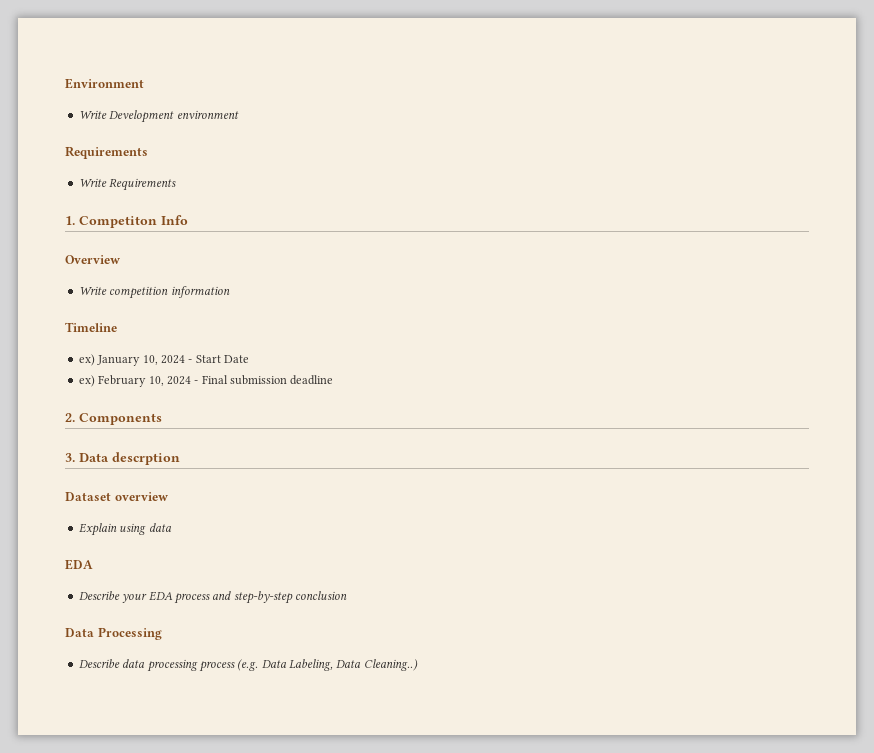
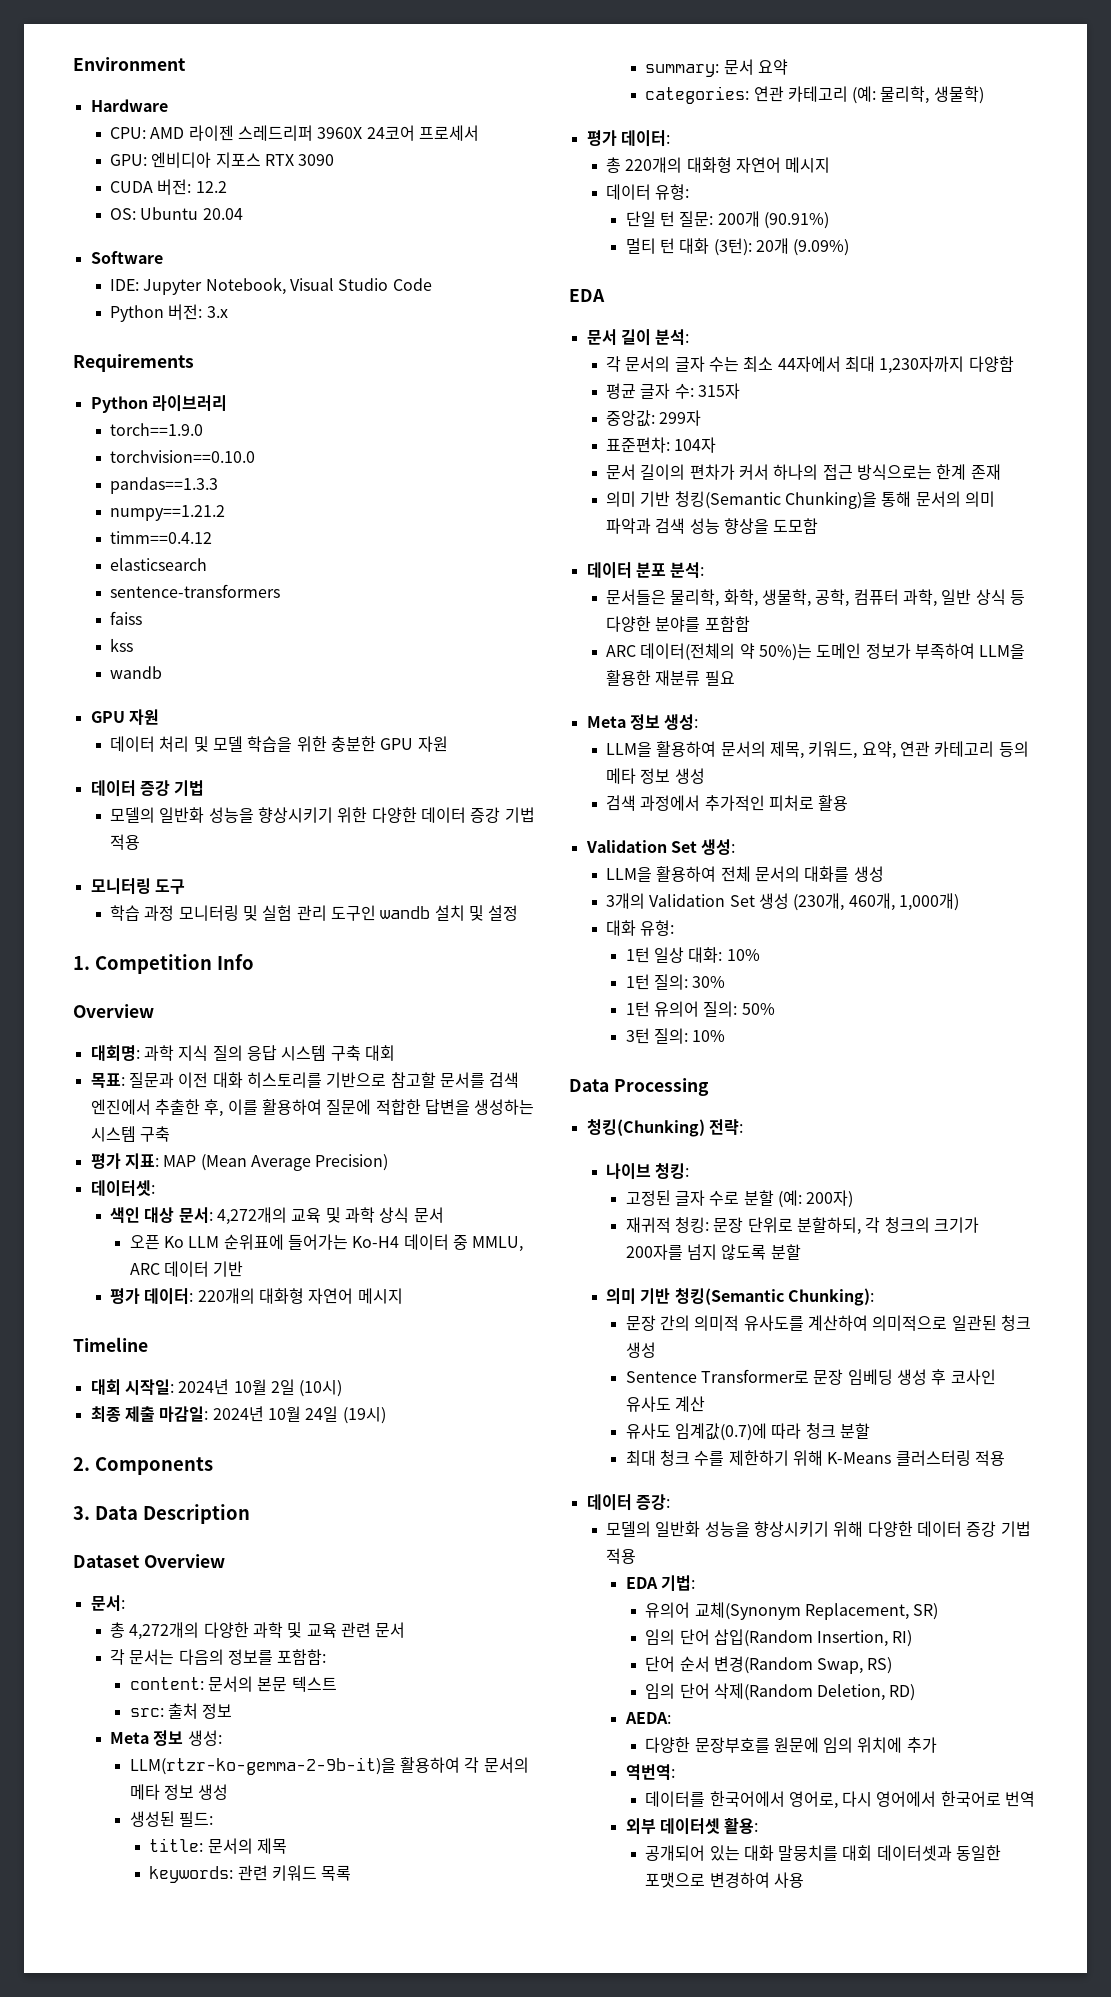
[78,110,239,123] [65,146,148,159] [78,178,177,191] Write Development environment // Requirements // Write Requirements -> [90,99,168,112] [110,125,480,141] [110,152,335,168] [110,179,227,195] [110,207,243,220] [90,251,163,264] [110,277,432,295] [110,304,228,322] [73,354,194,372] [90,395,227,413] [110,423,204,436] [110,450,256,463] [110,477,219,494] [110,505,226,521] [110,531,213,544] [110,558,208,571] [110,584,281,598] [110,611,143,625] [110,638,134,652] [110,666,163,679] [90,709,159,725] [110,736,448,752] [90,780,205,797] [110,807,535,823] [110,834,141,850] [90,878,185,895] [110,905,519,921] Hardware // CPU: AMD 라이젠 스레드리퍼 3960X 24코어 프로세서 // GPU: 엔비디아 지포스 RTX 3090 // CUDA 버전: 12.2 // OS: Ubuntu 20.04 // Software // IDE: Jupyter Notebook, Visual Studio Code // Python 버전: 3.x // Requirements // Python 라이브러리 // torch==1.9.0 // torchvision==0.10.0 // pandas==1.3.3 // numpy==1.21.2 // timm==0.4.12 // elasticsearch // sentence-transformers // faiss // kss // wandb // GPU 자원 // 데이터 처리 및 모델 학습을 위한 충분한 GPU 자원 // 데이터 증강 기법 // 모델의 일반화 성능을 향상시키기 위한 다양한 데이터 증강 기법 적용 // 모니터링 도구 // 학습 과정 모니터링 및 실험 관리 도구인 wandb 설치 및 설정
[79,216,157,228] Competiton -> [94,954,212,974] Competition
[78,286,230,299] [65,322,117,332] [78,354,249,366] [78,375,334,387] Write competition information // Timeline // ex) January 10, 2024 - Start Date // ex) February 10, 2024 - Final submission deadline -> [90,1045,395,1061] [90,1072,520,1088] [90,1099,535,1117] [90,1126,170,1142] [90,1153,389,1171] [90,1180,155,1197] [110,1207,444,1225] [129,1234,524,1252] [129,1261,244,1277] [110,1288,403,1305] [73,1337,148,1352] [90,1379,343,1397] [90,1406,386,1424] 대회명: 과학 지식 질의 응답 시스템 구축 대회 // 목표: 질문과 이전 대화 히스토리를 기반으로 참고할 문서를 검색 엔진에서 추출한 후, 이를 활용하여 질문에 적합한 답변을 생성하는 시스템 구축 // 평가 지표: MAP (Mean Average Precision) // 데이터셋: // 색인 대상 문서: 4,272개의 교육 및 과학 상식 문서 // 오픈 Ko LLM 순위표에 들어가는 Ko-H4 데이터 중 MMLU, ARC 데이터 기반 // 평가 데이터: 220개의 대화형 자연어 메시지 // Timeline // 대회 시작일: 2024년 10월 2일 (10시) // 최종 제출 마감일: 2024년 10월 24일 (19시)
[112,452,180,465] descrption -> [142,1504,250,1524] Description
[114,492,168,501] [78,523,172,536] [65,559,93,570] [78,591,347,604] [65,627,162,640] [78,659,418,672] overview // Explain using data // EDA // Describe your EDA process and step-by-step conclusion // Data Processing // Describe data processing process (e.g. Data Labeling, Data Cleaning..) -> [143,1554,225,1568] [90,1595,125,1611] [110,1622,406,1640] [110,1649,327,1665] [129,1676,337,1692] [129,1703,233,1719] [110,1730,222,1746] [129,1757,529,1775] [129,1784,229,1800] [129,1811,213,1827] [149,1838,287,1854] [149,1865,352,1883] [645,59,788,77] [645,86,984,104] [586,130,670,147] [606,157,831,173] [606,184,690,200] [625,211,829,229] [625,238,850,256] [569,289,605,302] [586,329,690,346] [606,356,1014,374] [606,383,741,399] [606,410,702,427] [606,437,717,453] [606,464,1001,480] [606,491,996,509] [606,518,819,534] [586,562,705,579] [606,589,1026,607] [606,616,750,632] [606,643,1026,661] [606,670,735,686] [586,714,699,730] [606,741,1029,759] [606,768,705,784] [606,795,849,811] [585,839,736,855] [606,866,884,882] [606,893,960,911] [606,920,675,936] [625,947,760,963] [625,974,726,990] [625,1001,775,1017] [625,1028,726,1044] [569,1078,709,1096] [586,1119,743,1137] [606,1163,690,1180] [625,1190,854,1208] [625,1217,979,1235] [625,1244,801,1260] [606,1288,875,1306] [625,1315,1031,1331] [625,1342,656,1358] [625,1369,996,1385] [625,1396,705,1412] [625,1423,870,1441] [625,1450,1005,1466] [586,1494,670,1511] [606,1521,1031,1537] [606,1548,637,1564] [625,1575,695,1591] [645,1602,939,1620] [645,1629,913,1647] [645,1656,893,1674] [645,1683,916,1701] [624,1712,671,1724] [645,1737,937,1753] [625,1764,675,1780] [645,1791,1036,1809] [625,1818,759,1835] [645,1845,1002,1861] [645,1872,804,1888] Overview // 문서: // 총 4,272개의 다양한 과학 및 교육 관련 문서 // 각 문서는 다음의 정보를 포함함: // content: 문서의 본문 텍스트 // src: 출처 정보 // Meta 정보 생성: // LLM(rtzr-ko-gemma-2-9b-it)을 활용하여 각 문서의 메타 정보 생성 // 생성된 필드: // title: 문서의 제목 // keywords: 관련 키워드 목록 // summary: 문서 요약 // categories: 연관 카테고리 (예: 물리학, 생물학) // 평가 데이터: // 총 220개의 대화형 자연어 메시지 // 데이터 유형: // 단일 턴 질문: 200개 (90.91%) // 멀티 턴 대화 (3턴): 20개 (9.09%) // EDA // 문서 길이 분석: // 각 문서의 글자 수는 최소 44자에서 최대 1,230자까지 다양함 // 평균 글자 수: 315자 // 중앙값: 299자 // 표준편차: 104자 // 문서 길이의 편차가 커서 하나의 접근 방식으로는 한계 존재 // 의미 기반 청킹(Semantic Chunking)을 통해 문서의 의미 파악과 검색 성능 향상을 도모함 // 데이터 분포 분석: // 문서들은 물리학, 화학, 생물학, 공학, 컴퓨터 과학, 일반 상식 등 다양한 분야를 포함함 // ARC 데이터(전체의 약 50%)는 도메인 정보가 부족하여 LLM을 활용한 재분류 필요 // Meta 정보 생성: // LLM을 활용하여 문서의 제목, 키워드, 요약, 연관 카테고리 등의 메타 정보 생성 // 검색 과정에서 추가적인 피처로 활용 // Validation Set 생성: // LLM을 활용하여 전체 문서의 대화를 생성 // 3개의 Validation Set 생성 (230개, 460개, 1,000개) // 대화 유형: // 1턴 일상 대화: 10% // 1턴 질의: 30% // 1턴 유의어 질의: 50% // 3턴 질의: 10% // Data Processing // 청킹(Chunking) 전략: // 나이브 청킹: // 고정된 글자 수로 분할 (예: 200자) // 재귀적 청킹: 문장 단위로 분할하되, 각 청크의 크기가 200자를 넘지 않도록 분할 // 의미 기반 청킹(Semantic Chunking): // 문장 간의 의미적 유사도를 계산하여 의미적으로 일관된 청크 생성 // Sentence Transformer로 문장 임베딩 생성 후 코사인 유사도 계산 // 유사도 임계값(0.7)에 따라 청크 분할 // 최대 청크 수를 제한하기 위해 K-Means 클러스터링 적용 // 데이터 증강: // 모델의 일반화 성능을 향상시키기 위해 다양한 데이터 증강 기법 적용 // EDA 기법: // 유의어 교체(Synonym Replacement, SR) // 임의 단어 삽입(Random Insertion, RI) // 단어 순서 변경(Random Swap, RS) // 임의 단어 삭제(Random Deletion, RD) // AEDA: // 다양한 문장부호를 원문에 임의 위치에 추가 // 역번역: // 데이터를 한국어에서 영어로, 다시 영어에서 한국어로 번역 // 외부 데이터셋 활용: // 공개되어 있는 대화 말뭉치를 대회 데이터셋과 동일한 포맷으로 변경하여 사용

